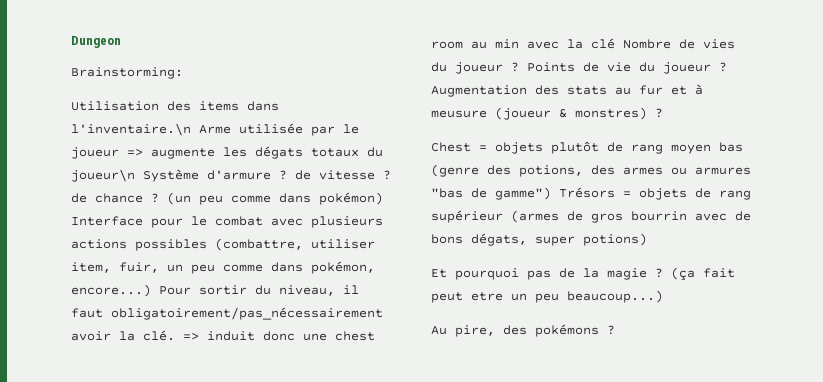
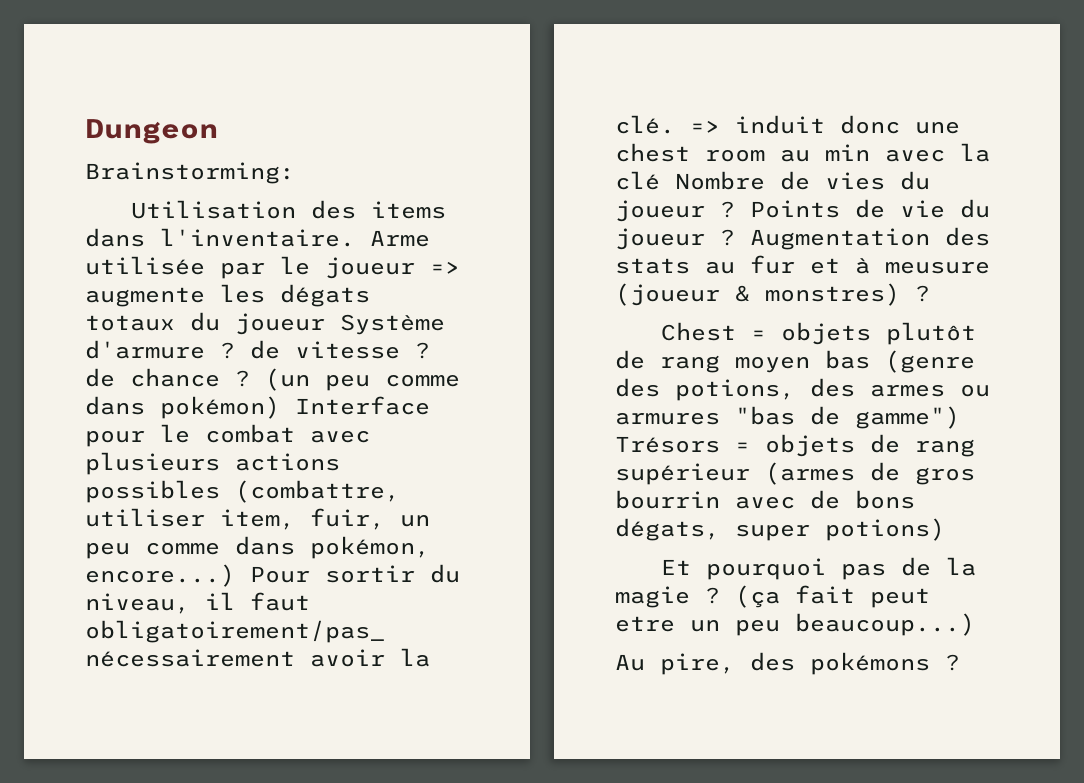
[71,123,191,136] l'inventaire.\n -> [160,228,355,247] l'inventaire.
[71,169,135,182] joueur\n -> [235,313,325,335] joueur

